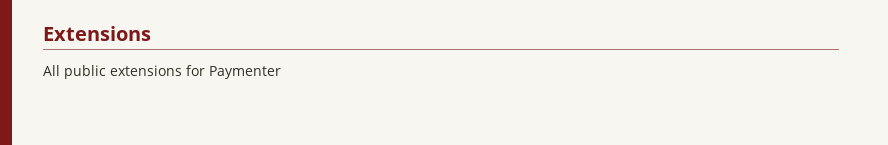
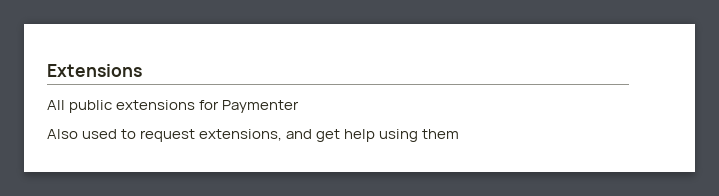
(281, 72) none -> [47,129,460,142] // Also used to request extensions, and get help using them

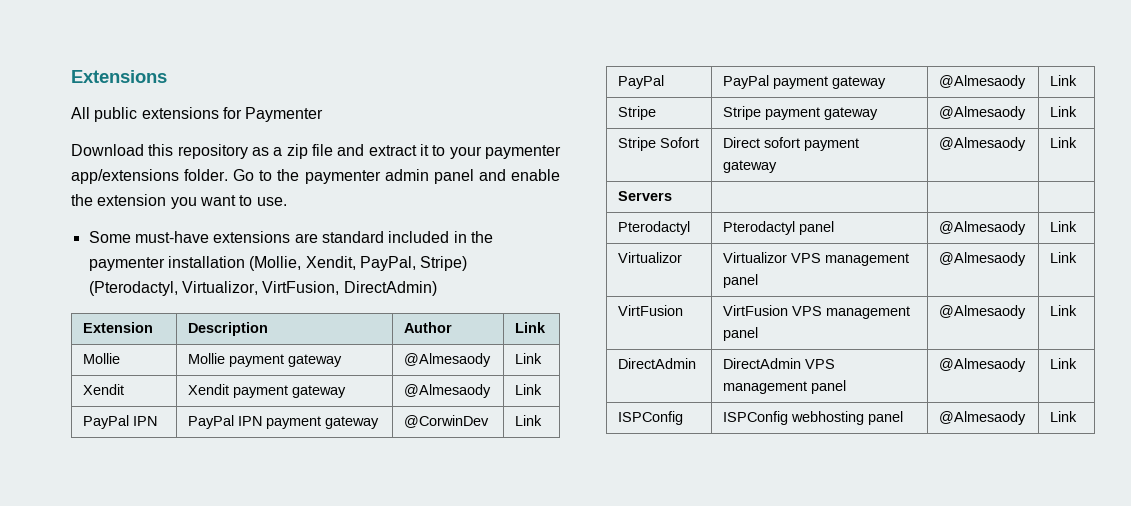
[47,129,460,142] Also used to request extensions, and get help using them -> [71,144,561,159] [71,169,560,184] [71,194,287,209] [88,231,493,243] [88,256,468,271] [88,281,437,296] [83,322,154,333] [188,322,269,336] [404,322,453,333] [515,322,547,333] [83,353,121,364] [188,353,343,367] [404,353,492,367] [515,353,543,364] [83,384,125,395] [188,384,347,398] [404,384,492,398] [515,384,543,395] [83,415,158,429] [188,415,380,429] [404,415,490,428] [515,415,543,426] [618,75,665,89] [723,75,887,89] [939,75,1027,89] [1050,75,1078,86] [618,106,657,120] [723,106,879,120] [939,106,1027,120] [1050,106,1078,117] [618,137,700,151] [723,137,860,151] [723,160,778,173] [939,137,1027,151] [1050,137,1078,148] [618,191,673,201] [618,221,691,235] [723,221,835,235] [939,221,1027,235] [1050,221,1078,232] [618,252,683,263] [723,252,910,266] [723,274,759,288] [939,252,1027,266] [1050,252,1078,263] [618,305,684,316] [723,305,911,319] [723,327,759,341] [939,305,1027,319] [1050,305,1078,316] [618,358,697,369] [723,358,836,369] [723,380,847,394] [939,358,1027,372] [1050,358,1078,369] [618,411,684,425] [723,411,904,425] [939,411,1027,425] [1050,411,1078,422] Download this repository as a zip file and extract it to your paymenter app/extensions folder. Go to the paymenter admin panel and enable the extension you want to use. // Some must-have extensions are standard included in the paymenter installation (Mollie, Xendit, PayPal, Stripe) (Pterodactyl, Virtualizor, VirtFusion, DirectAdmin) // Extension | Description | Author | Link // Mollie | Mollie payment gateway | @Almesaody | Link // Xendit | Xendit payment gateway | @Almesaody | Link // PayPal IPN | PayPal IPN payment gateway | @CorwinDev | Link // PayPal | PayPal payment gateway | @Almesaody | Link // Stripe | Stripe payment gateway | @Almesaody | Link // Stripe Sofort | Direct sofort payment gateway | @Almesaody | Link // Servers | | | // Pterodactyl | Pterodactyl panel | @Almesaody | Link // Virtualizor | Virtualizor VPS management panel | @Almesaody | Link // VirtFusion | VirtFusion VPS management panel | @Almesaody | Link // DirectAdmin | DirectAdmin VPS management panel | @Almesaody | Link // ISPConfig | ISPConfig webhosting panel | @Almesaody | Link

